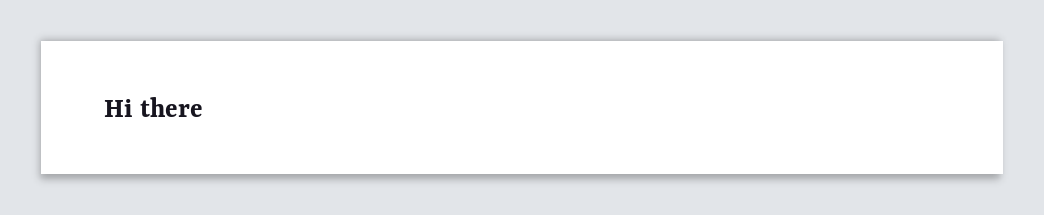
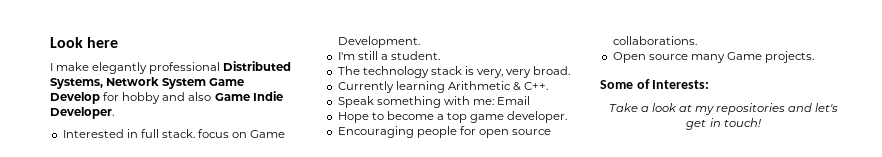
[104,97,203,117] Hi there -> [50,37,119,48] [50,61,292,74] [50,77,245,89] [50,91,283,104] [50,107,114,119] [62,129,286,138] [337,36,420,48] [337,51,440,60] [337,66,571,78] [337,81,549,93] [337,96,531,108] [337,111,568,123] [337,126,552,138] [612,36,697,45] [612,51,815,63] [600,79,710,89] [608,103,839,115] [686,118,761,130] Look here // I make elegantly professional Distributed Systems, Network System Game Develop for hobby and also Game Indie Developer. // Interested in full stack. focus on Game Development. // I'm still a student. // The technology stack is very, very broad. // Currently learning Arithmetic & C++. // Speak something with me: Email // Hope to become a top game developer. // Encouraging people for open source collaborations. // Open source many Game projects. // Some of Interests: // Take a look at my repositories and let's get in touch!

